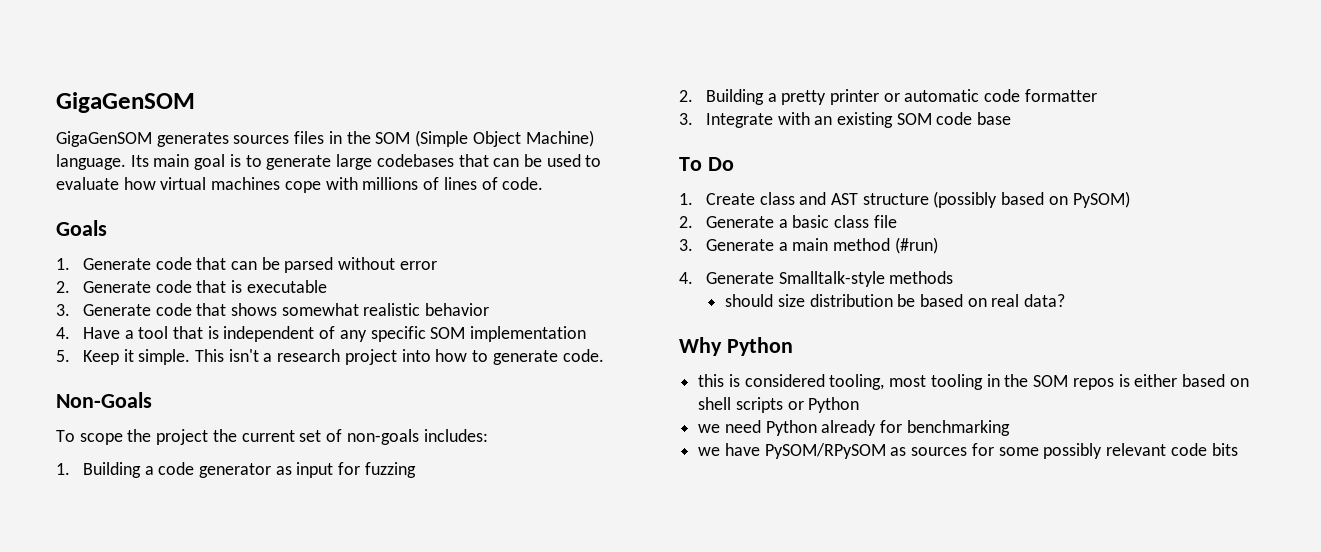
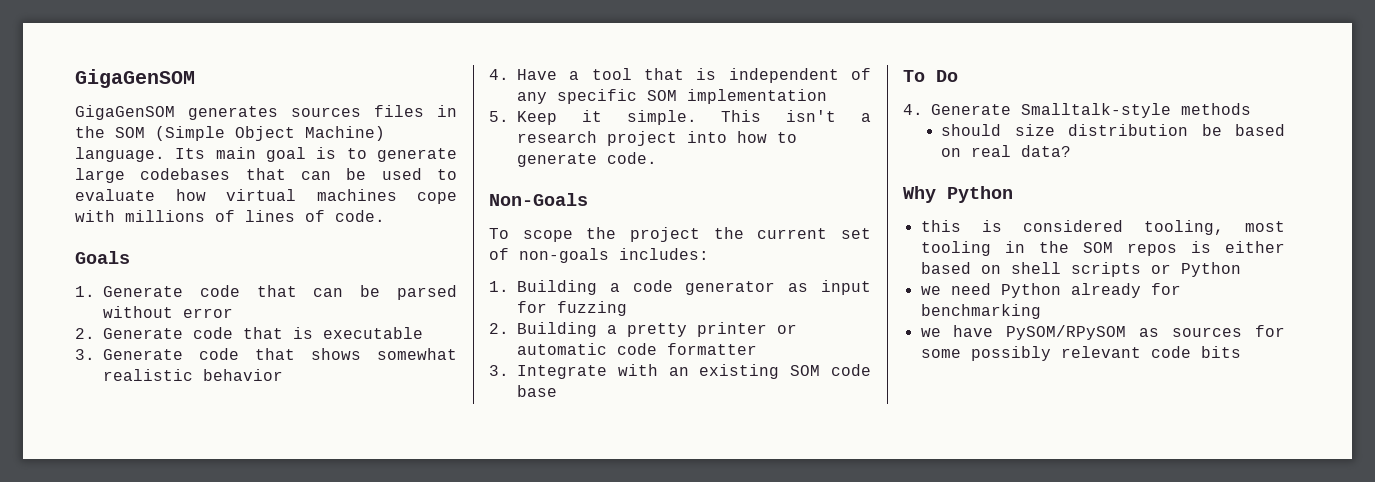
[679,191,1130,208] [679,215,897,228] [679,237,938,254] // 1. Create class and AST structure (possibly based on PySOM) // 2. Generate a basic class file // 3. Generate a main method (#run) -> (958, 76) none

